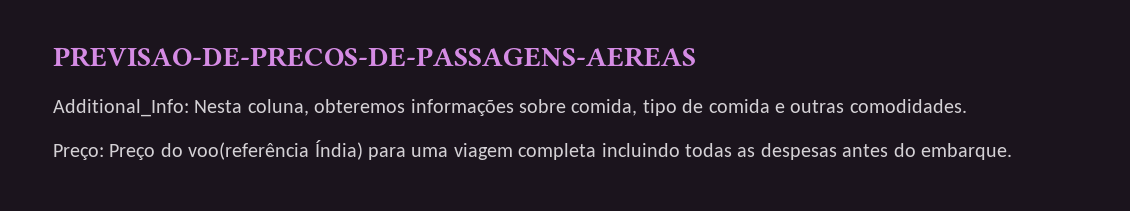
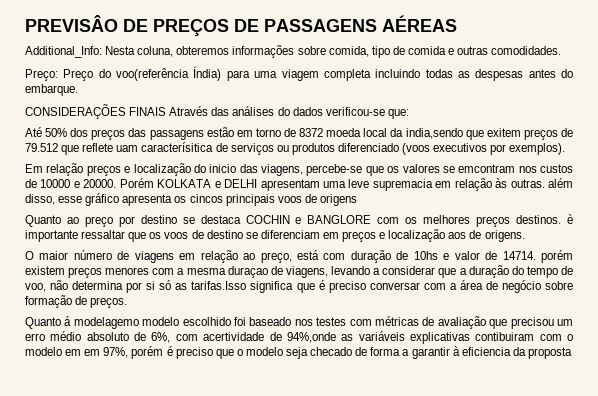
[53,47,696,67] PREVISAO-DE-PRECOS-DE-PASSAGENS-AEREAS -> [25,15,457,37] PREVISÂO DE PREÇOS DE PASSAGENS AÉREAS
(1012, 151) none -> [25,104,409,119] [25,127,573,140] [25,142,566,155] [25,163,573,176] [25,178,573,191] [25,193,357,206] [25,214,573,227] [25,229,525,242] [25,250,574,263] [25,265,574,278] [25,280,573,293] [25,295,128,308] [25,316,573,329] [25,331,573,344] [25,346,572,359] // CONSIDERAÇÕES FINAIS Através das análises do dados verificou-se que: // Até 50% dos preços das passagens estão em torno de 8372 moeda local da india,sendo que exitem preços de 79.512 que reflete uam caracterísitica de serviços ou produtos diferenciado (voos executivos por exemplos). // Em relação preços e localização do inicio das viagens, percebe-se que os valores se emcontram nos custos de 10000 e 20000. Porém KOLKATA e DELHI apresentam uma leve supremacia em relação às outras. além disso, esse gráfico apresenta os cincos principais voos de origens // Quanto ao preço por destino se destaca COCHIN e BANGLORE com os melhores preços destinos. è importante ressaltar que os voos de destino se diferenciam em preços e localização aos de origens. // O maior número de viagens em relação ao preço, está com duração de 10hs e valor de 14714. porém existem preços menores com a mesma duraçao de viagens, levando a considerar que a duração do tempo de voo, não determina por si só as tarifas.Isso significa que é preciso conversar com a área de negócio sobre formação de preços. // Quanto á modelagemo modelo escolhido foi baseado nos testes com métricas de avaliação que precisou um erro médio absoluto de 6%, com acertividade de 94%,onde as variáveis explicativas contibuiram com o modelo em em 97%, porém é preciso que o modelo seja checado de forma a garantir à eficiencia da proposta

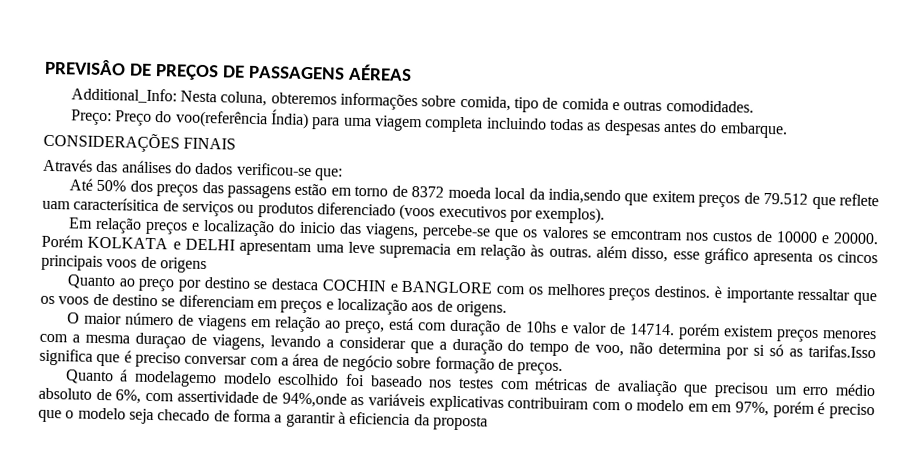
(167, 111) none -> (237, 143) //
[203,332,265,341] acertividade -> [176,390,259,404] assertividade
[475,332,535,341] contibuiram -> [507,396,590,410] contribuiram

